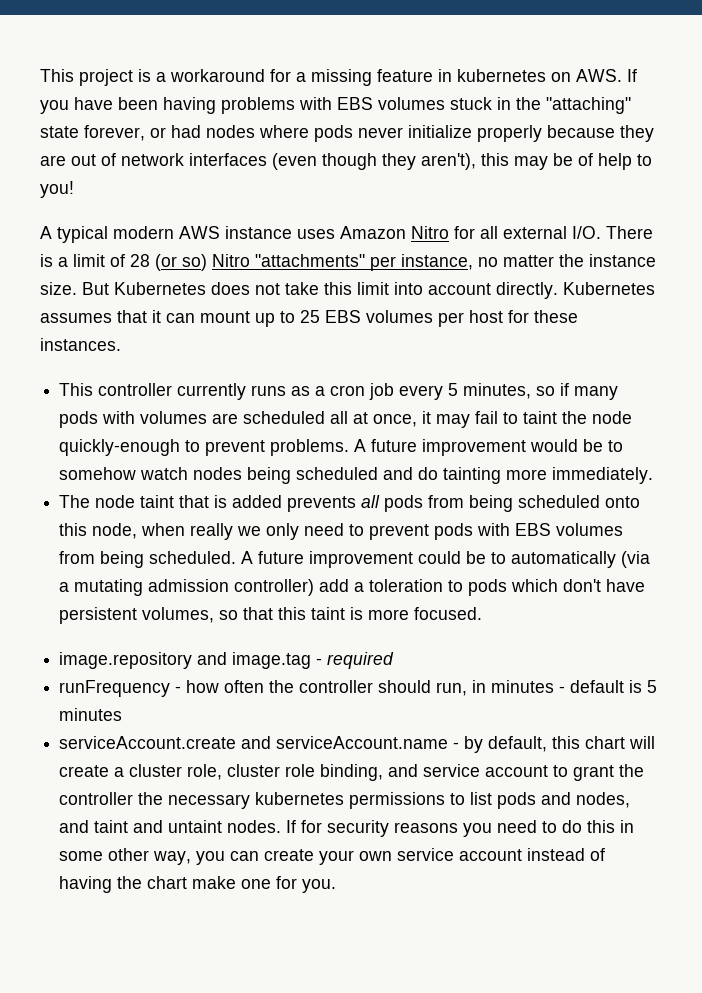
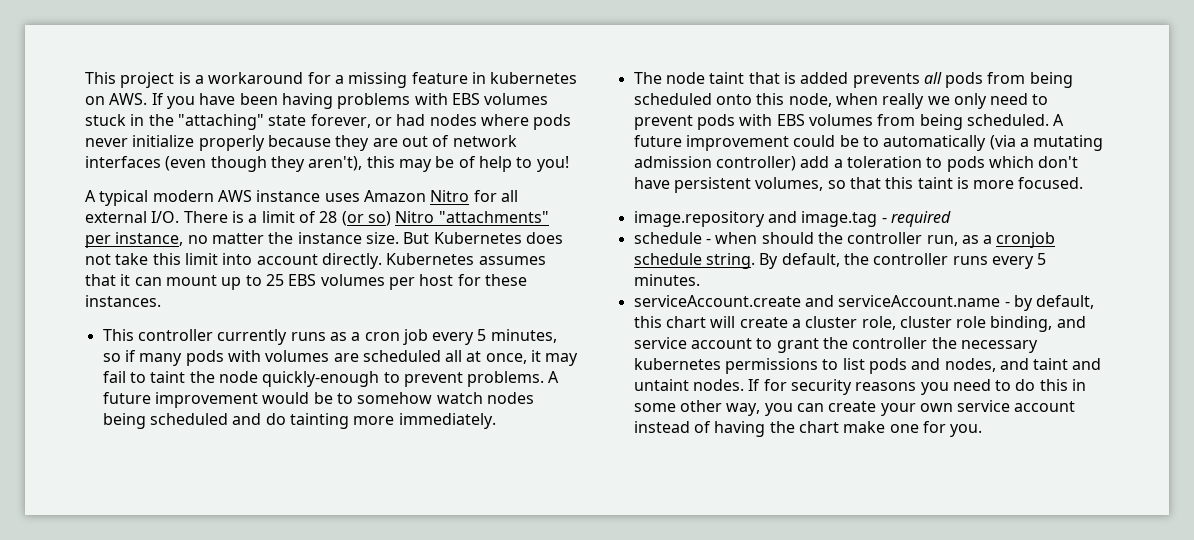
[59,680,658,697] [59,708,123,721] runFrequency - how often the controller should run, in minutes - default is 5 minutes -> [633,232,1056,248] [633,253,1047,269] [633,274,700,286] schedule - when should the controller run, as a cronjob schedule string. By default, the controller runs every 5 minutes.

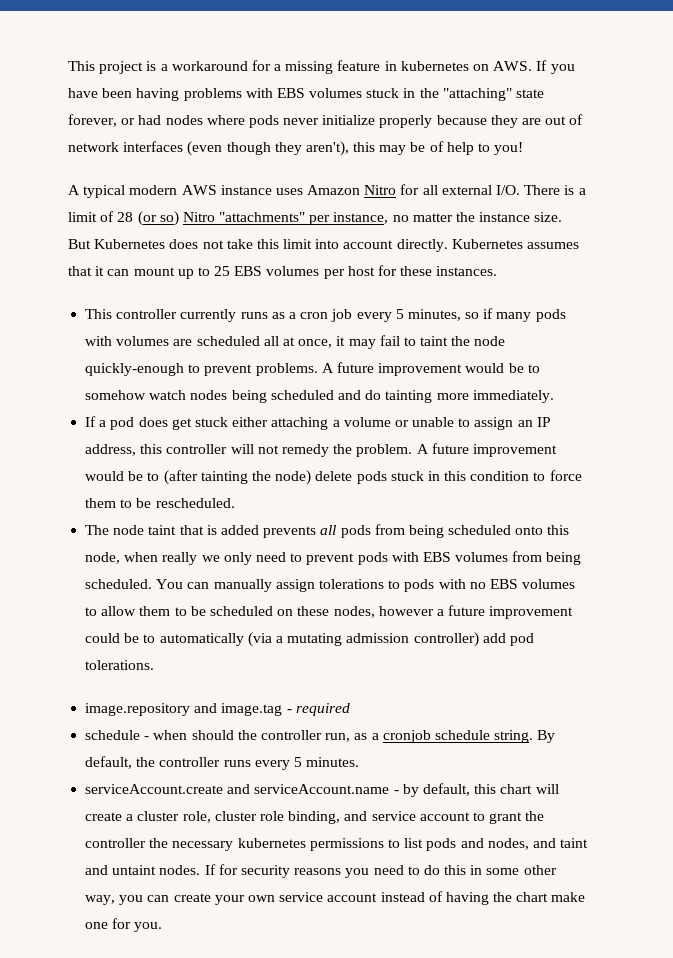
(496, 421) none -> [85,416,551,430] [85,443,557,457] [85,470,582,485] [85,498,235,508] // If a pod does get stuck either attaching a volume or unable to assign an IP address, this controller will not remedy the problem. A future improvement would be to (after tainting the node) delete pods stuck in this condition to force them to be rescheduled.
[1053,114,1065,126] A -> [156,579,576,592] [85,606,444,618] You can manually assign tolerations to pods with no EBS volumes to allow them to be scheduled on these nodes, however a
[833,156,1079,172] [633,177,1084,193] a toleration to pods which don't have persistent volumes, so that this taint is more focused. -> [509,633,534,646] [85,660,155,670] pod tolerations.

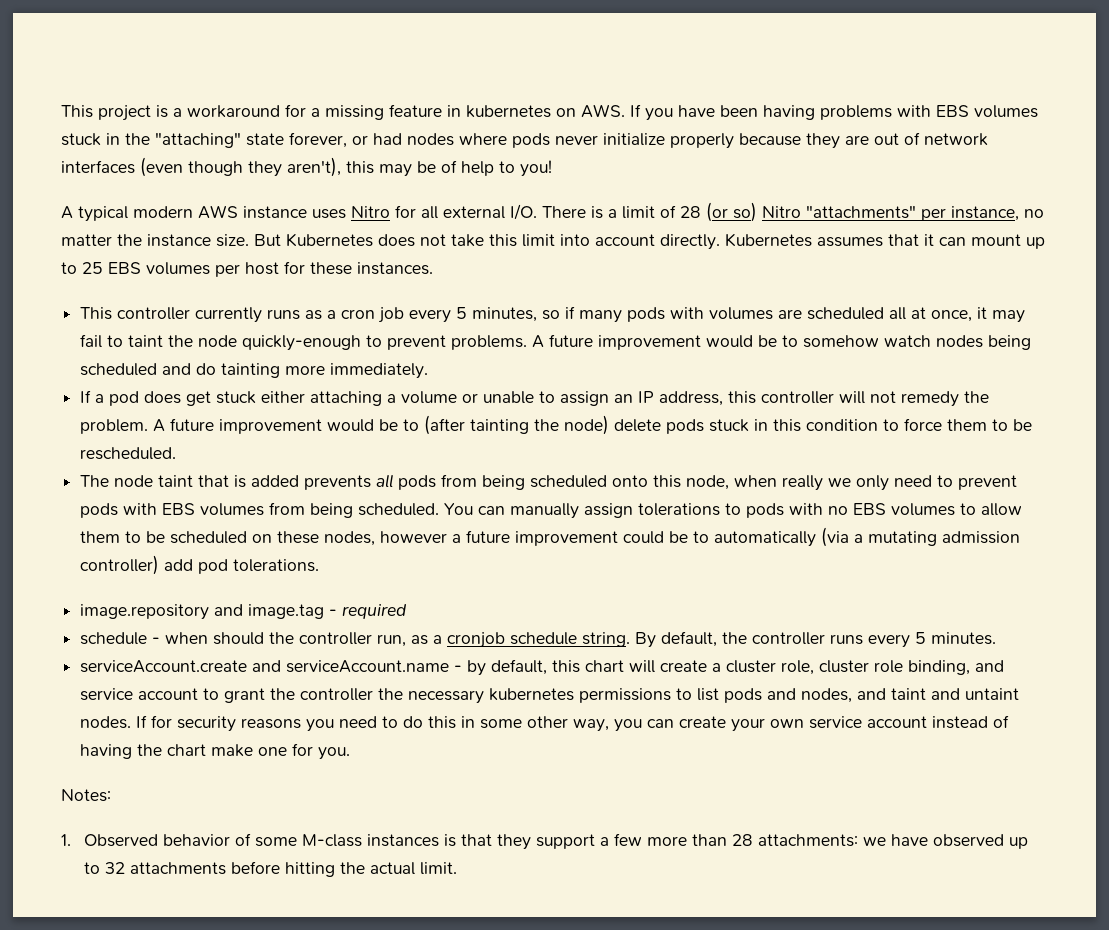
[307,185,361,195] Amazon -> (346, 214) none
(163, 927) none -> [61,789,111,802] [61,833,1028,850] [83,861,457,877] // Notes: // 1. Observed behavior of some M-class instances is that they support a few more than 28 attachments: we have observed up to 32 attachments before hitting the actual limit.

